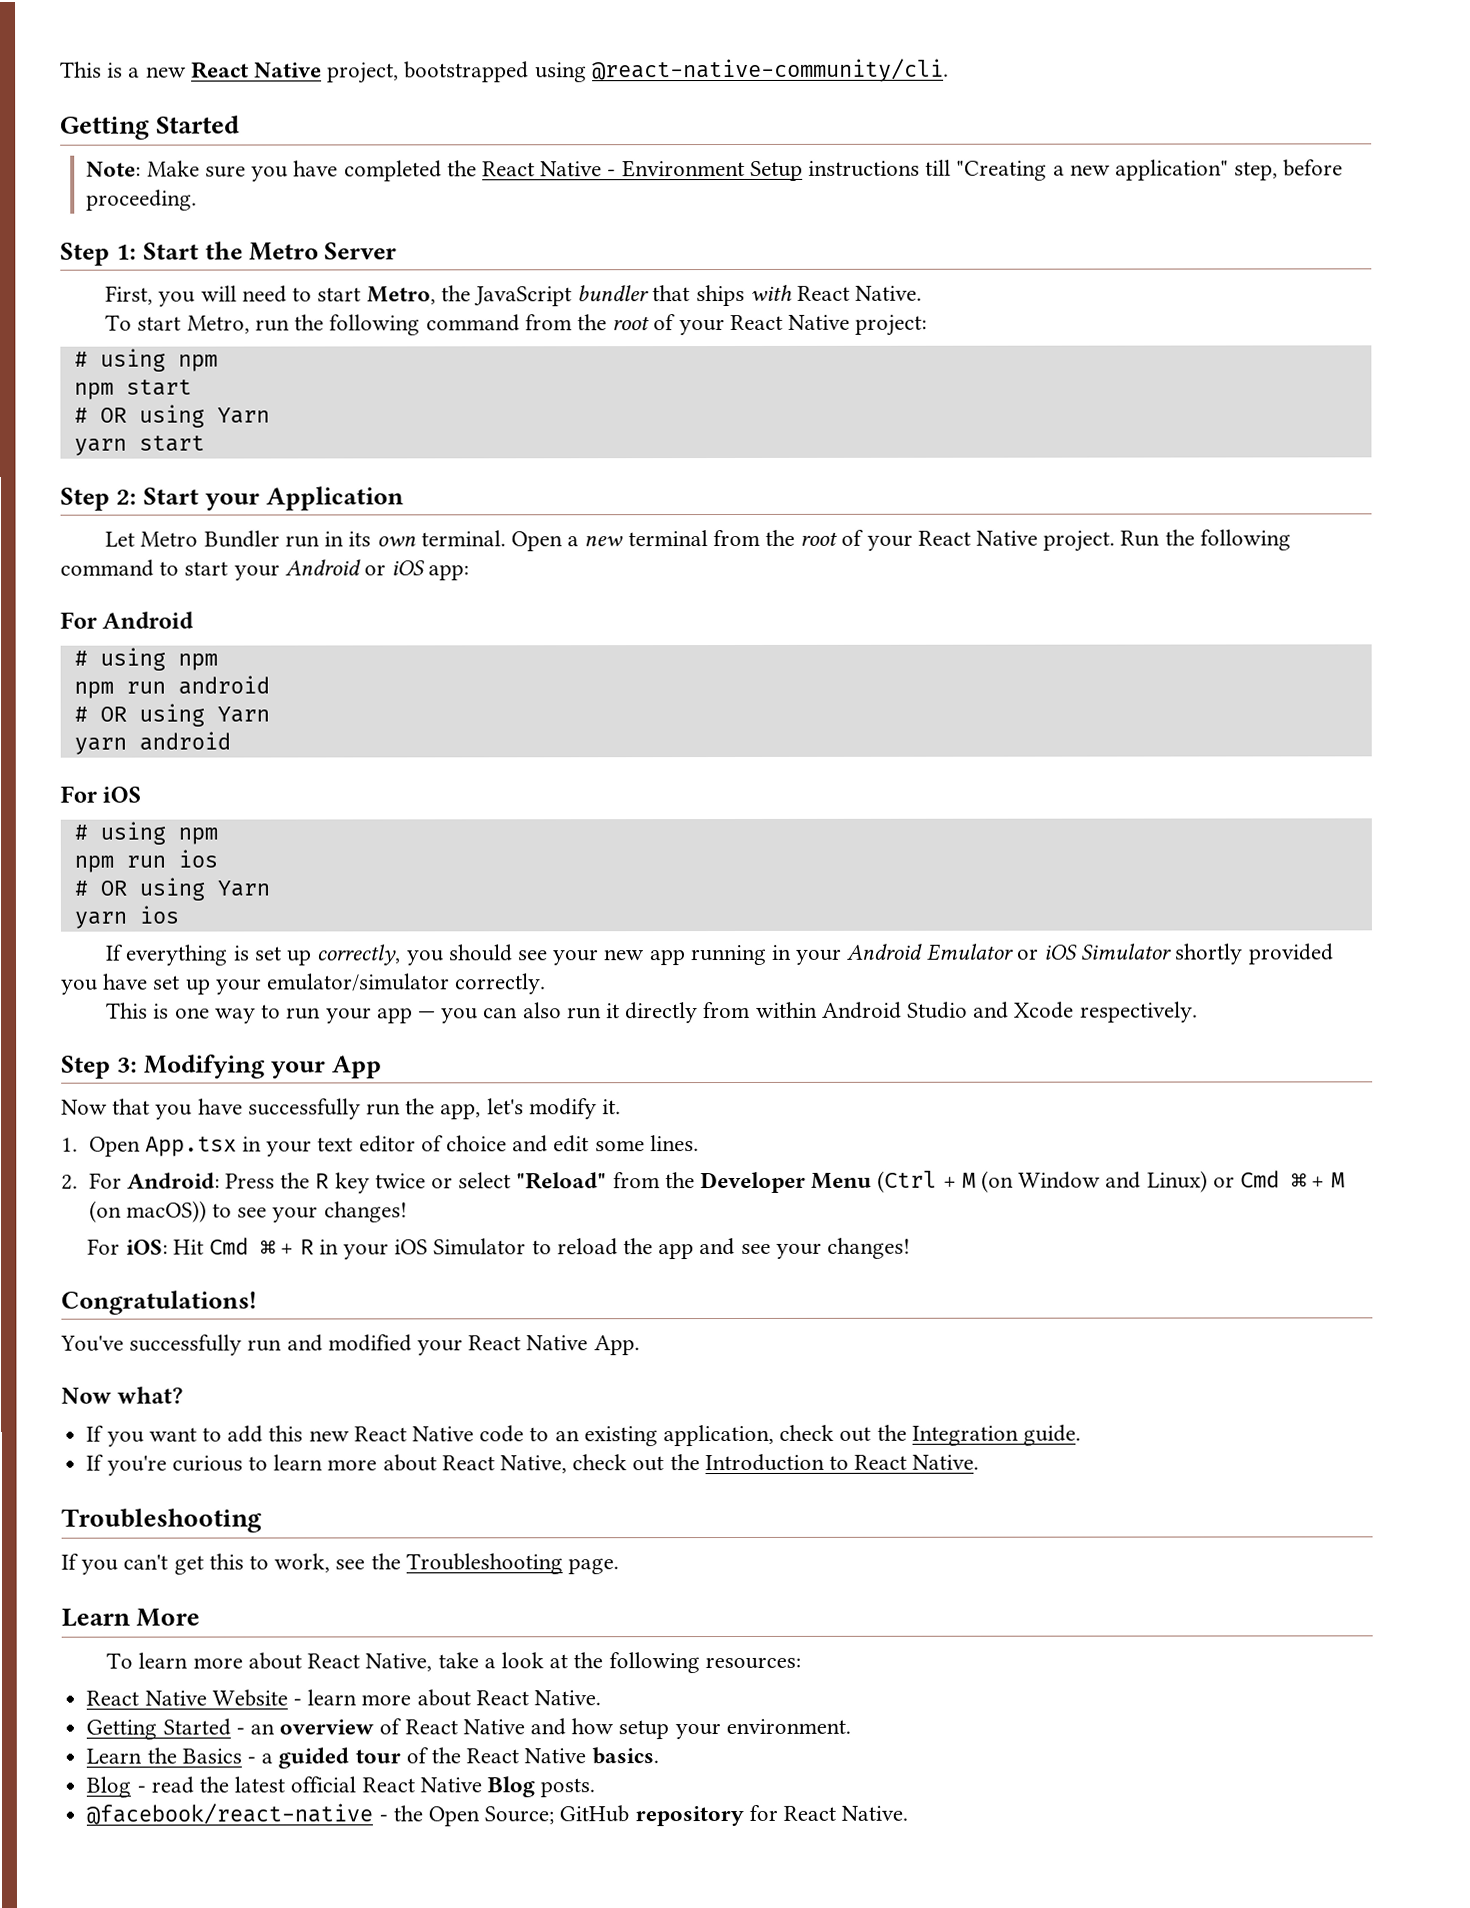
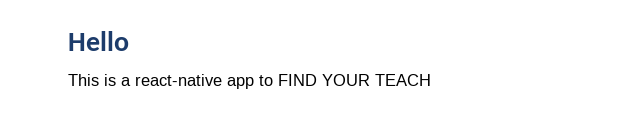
(60, 69) none -> [68,31,129,51] Hello //
[145,58,949,84] [60,115,241,140] [86,159,1344,182] [86,189,198,211] [60,241,398,266] [105,284,923,307] [105,314,928,336] [73,348,218,372] [73,379,192,400] [73,404,270,428] [73,435,205,456] [60,486,404,511] [105,529,1291,552] [60,559,470,581] [60,611,195,629] [73,647,218,671] [73,675,270,699] [73,703,270,727] [73,731,231,755] [60,785,142,803] [73,821,218,845] [73,849,218,873] [73,877,270,901] [73,905,179,929] [105,943,1334,966] [61,973,547,995] [106,1001,1198,1024] [61,1054,382,1079] [61,1098,622,1120] [61,1135,699,1157] [61,1170,1345,1194] [88,1200,408,1223] [87,1237,912,1260] [61,1290,257,1315] [60,1334,640,1356] [61,1386,184,1404] [86,1424,1082,1447] [86,1453,980,1476] [61,1508,262,1533] [61,1553,620,1575] [61,1608,201,1627] [106,1652,801,1674] [86,1689,601,1707] [86,1718,851,1740] [86,1747,659,1769] [86,1776,596,1798] [86,1803,909,1827] new React Native project, bootstrapped using @react-native-community/cli. // Getting Started // Note: Make sure you have completed the React Native - Environment Setup instructions till "Creating a new application" step, before proceeding. // Step 1: Start the Metro Server // First, you will need to start Metro, the JavaScript bundler that ships with React Native. // To start Metro, run the following command from the root of your React Native project: // # using npm // npm start // # OR using Yarn // yarn start // Step 2: Start your Application // Let Metro Bundler run in its own terminal. Open a new terminal from the root of your React Native project. Run the following command to start your Android or iOS app: // For Android // # using npm // npm run android // # OR using Yarn // yarn android // For iOS // # using npm // npm run ios // # OR using Yarn // yarn ios // If everything is set up correctly, you should see your new app running in your Android Emulator or iOS Simulator shortly provided you have set up your emulator/simulator correctly. // This is one way to run your app — you can also run it directly from within Android Studio and Xcode respectively. // Step 3: Modifying your App // Now that you have successfully run the app, let's modify it. // 1. Open App.tsx in your text editor of choice and edit some lines. // 2. For Android: Press the R key twice or select "Reload" from the Developer Menu (Ctrl + M (on Window and Linux) or Cmd ⌘ + M (on macOS)) to see your changes! // For iOS: Hit Cmd ⌘ + R in your iOS Simulator to reload the app and see your changes! // Congratulations! // You've successfully run and modified your React Native App. // Now what? // If you want to add this new React Native code to an existing application, check out the Integration guide. // If you're curious to learn more about React Native, check out the Introduction to React Native. // Troubleshooting // If you can't get this to work, see the Troubleshooting page. // Learn More // To learn more about React Native, take a look at the following resources: // React Native Website - learn more about React Native. // Getting Started - an overview of React Native and how setup your environment. // Learn the Basics - a guided tour of the React Native basics. // Blog - read the latest official React Native Blog posts. // @facebook/react-native - the Open Source; GitHub repository for React Native. -> [135,74,431,89] react-native app to FIND YOUR TEACH

